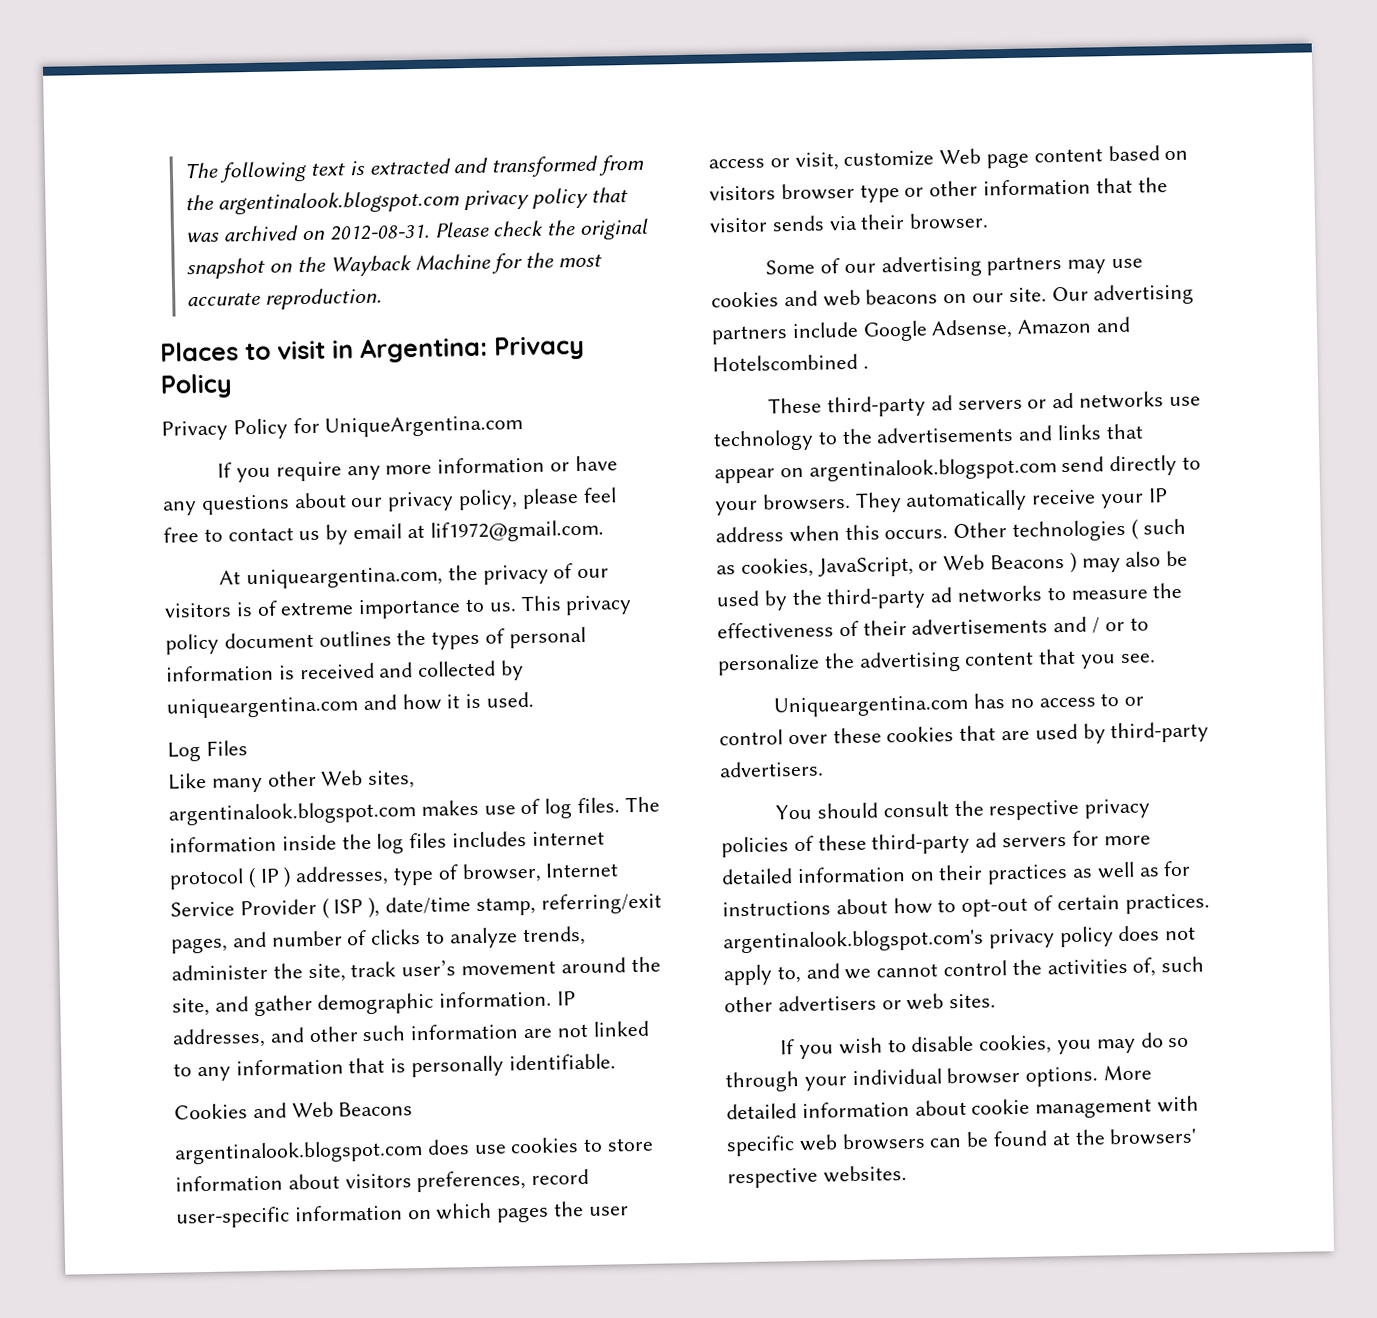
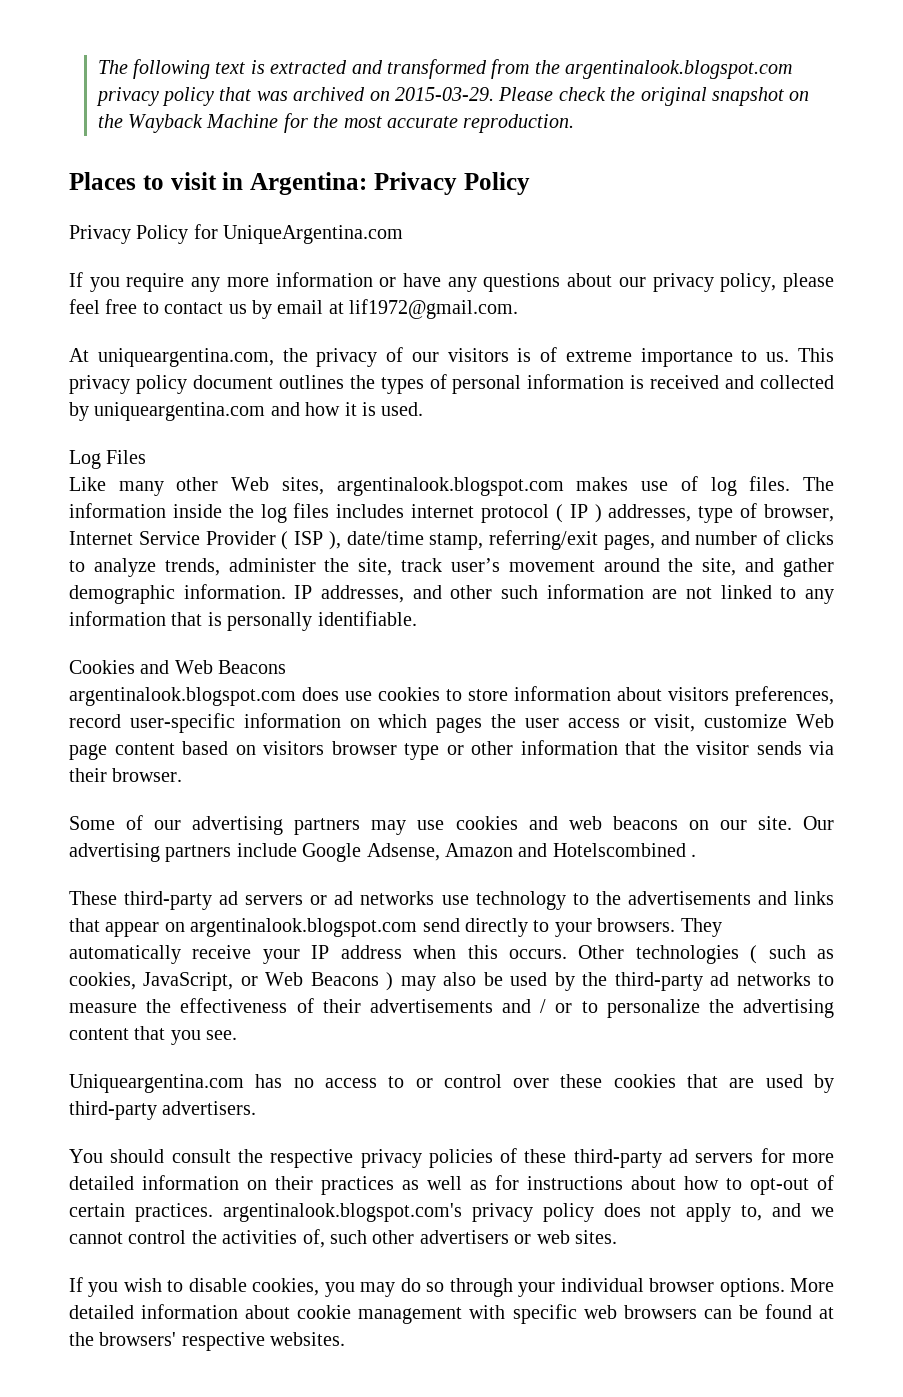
[328,223,430,241] 2012-08-31. -> [395,87,495,101] 2015-03-29.

